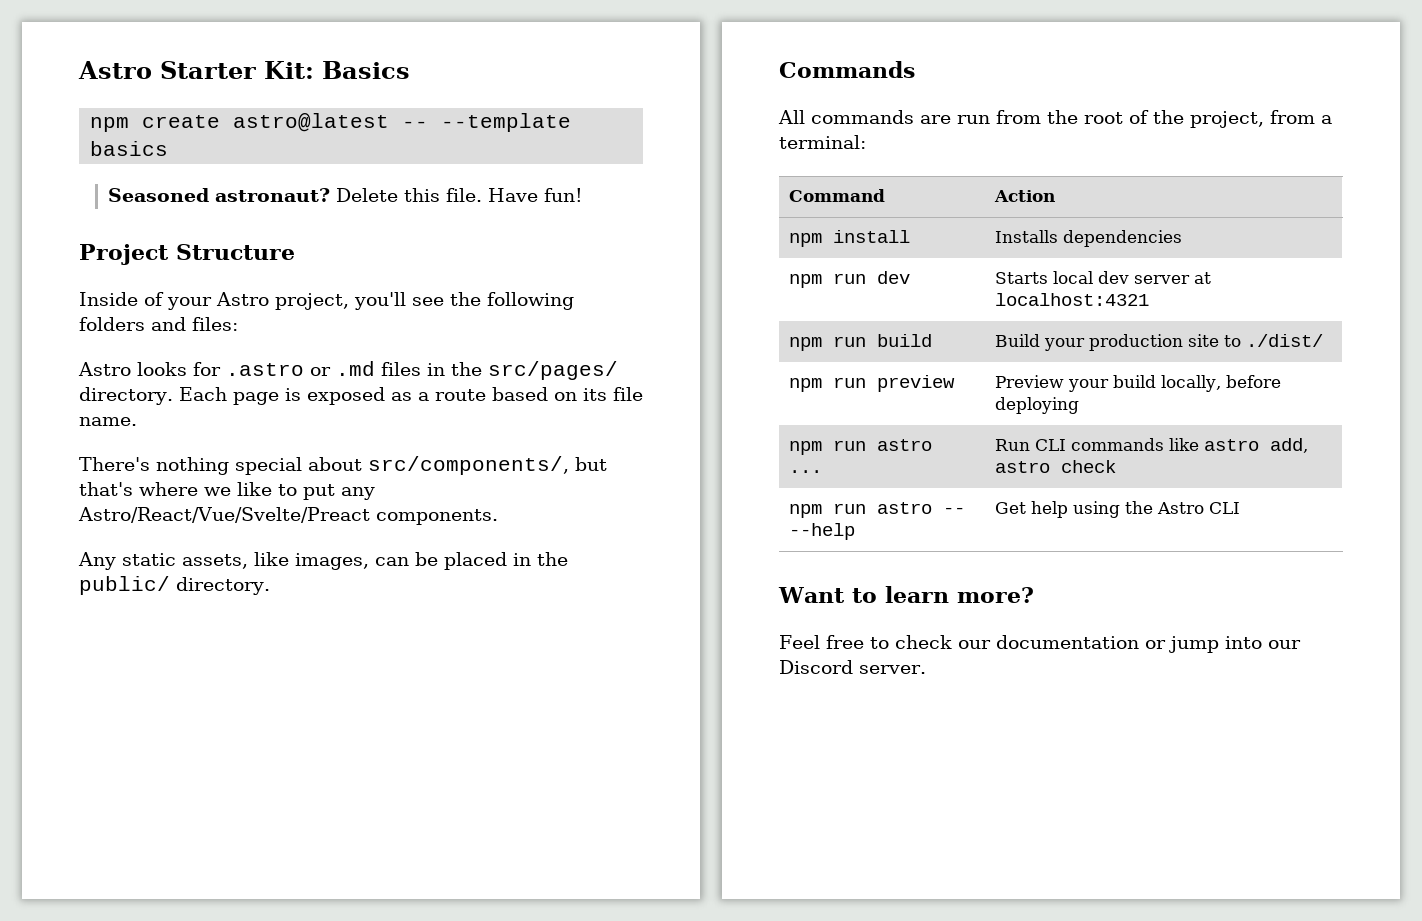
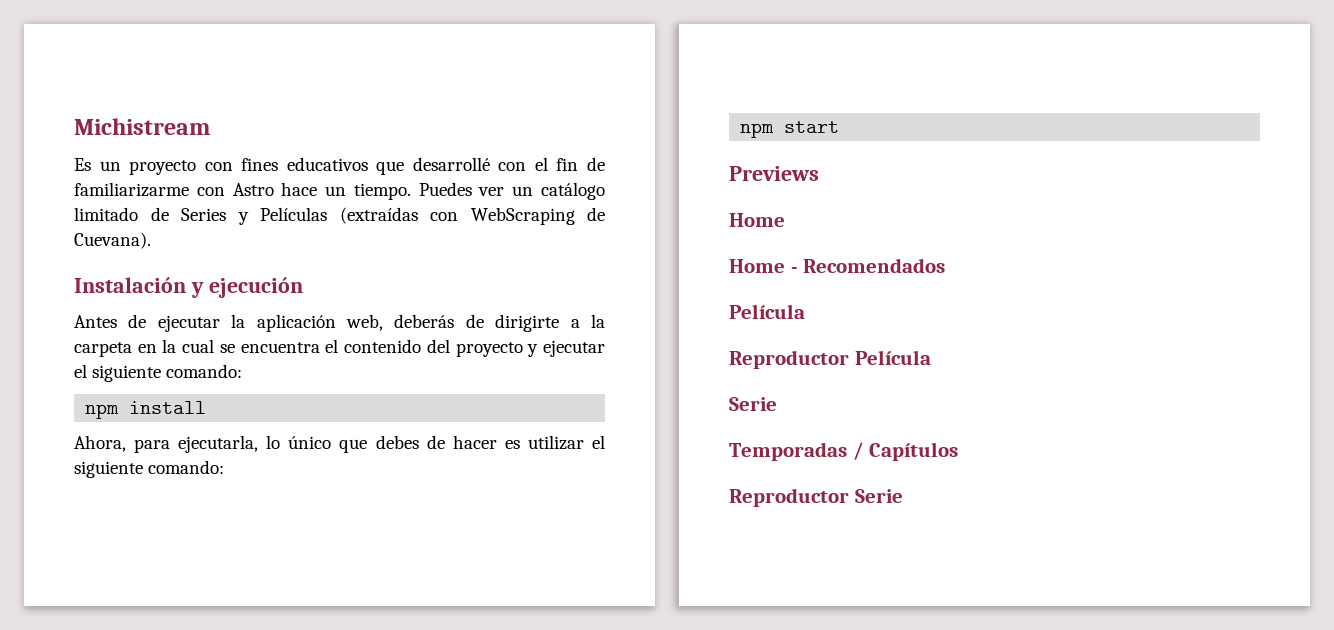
[78,61,410,79] [90,113,572,132] [90,141,169,156] [108,188,584,202] [79,244,295,265] [79,292,574,310] [79,317,238,331] [78,361,618,380] [79,387,643,405] [79,417,137,426] [79,456,607,475] [79,482,375,500] [78,507,498,525] [78,552,568,570] [79,576,270,595] [779,61,915,78] [778,110,1332,128] [779,135,866,149] [789,189,886,202] [994,190,1056,202] [789,230,911,247] [995,230,1183,247] [789,271,911,288] [995,271,1212,284] [995,293,1150,306] [789,334,933,351] [995,334,1324,351] [789,375,956,392] [995,375,1282,392] [995,397,1080,414] [789,439,933,455] [789,470,823,473] [995,438,1309,453] [995,460,1117,473] [789,502,966,518] [789,523,856,540] [995,501,1241,518] [778,586,1034,603] [779,635,1301,653] [779,660,926,674] Astro Starter Kit: Basics // npm create astro@latest -- --template basics // Seasoned astronaut? Delete this file. Have fun! // Project Structure // Inside of your Astro project, you'll see the following folders and files: // Astro looks for .astro or .md files in the src/pages/ directory. Each page is exposed as a route based on its file name. // There's nothing special about src/components/, but that's where we like to put any Astro/React/Vue/Svelte/Preact components. // Any static assets, like images, can be placed in the public/ directory. // Commands // All commands are run from the root of the project, from a terminal: // Command | Action // npm install | Installs dependencies // npm run dev | Starts local dev server at localhost:4321 // npm run build | Build your production site to ./dist/ // npm run preview | Preview your build locally, before deploying // npm run astro ... | Run CLI commands like astro add, astro check // npm run astro -- --help | Get help using the Astro CLI // Want to learn more? // Feel free to check our documentation or jump into our Discord server. -> [74,118,210,135] [74,157,605,175] [74,182,605,200] [74,207,605,225] [74,232,151,249] [74,277,303,298] [74,314,605,332] [74,339,606,357] [74,364,243,382] [85,401,207,419] [74,435,605,453] [74,460,225,478] [740,121,840,138] [729,166,819,181] [729,213,785,227] [729,258,946,273] [729,304,805,319] [729,350,931,369] [729,397,777,411] [729,442,959,461] [729,488,903,507] Michistream // Es un proyecto con fines educativos que desarrollé con el fin de familiarizarme con Astro hace un tiempo. Puedes ver un catálogo limitado de Series y Películas (extraídas con WebScraping de Cuevana). // Instalación y ejecución // Antes de ejecutar la aplicación web, deberás de dirigirte a la carpeta en la cual se encuentra el contenido del proyecto y ejecutar el siguiente comando: // npm install // Ahora, para ejecutarla, lo único que debes de hacer es utilizar el siguiente comando: // npm start // Previews // Home // Home - Recomendados // Película // Reproductor Película // Serie // Temporadas / Capítulos // Reproductor Serie

